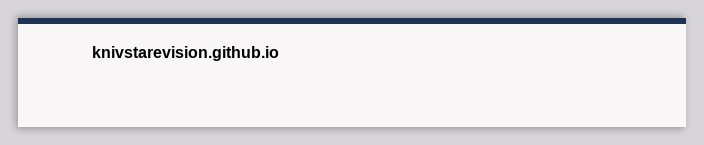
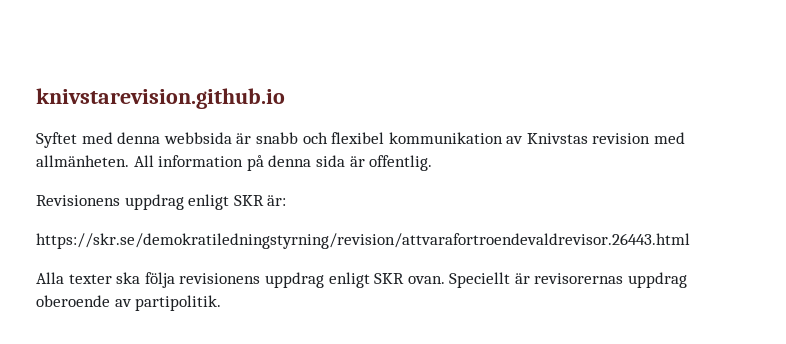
(279, 53) none -> [36,132,686,148] [36,155,433,171] [36,194,287,210] [36,233,690,249] [36,272,688,288] [36,295,222,311] // Syftet med denna webbsida är snabb och flexibel kommunikation av Knivstas revision med allmänheten. All information på denna sida är offentlig. // Revisionens uppdrag enligt SKR är: // https://skr.se/demokratiledningstyrning/revision/attvarafortroendevaldrevisor.26443.html // Alla texter ska följa revisionens uppdrag enligt SKR ovan. Speciellt är revisorernas uppdrag oberoende av partipolitik.

